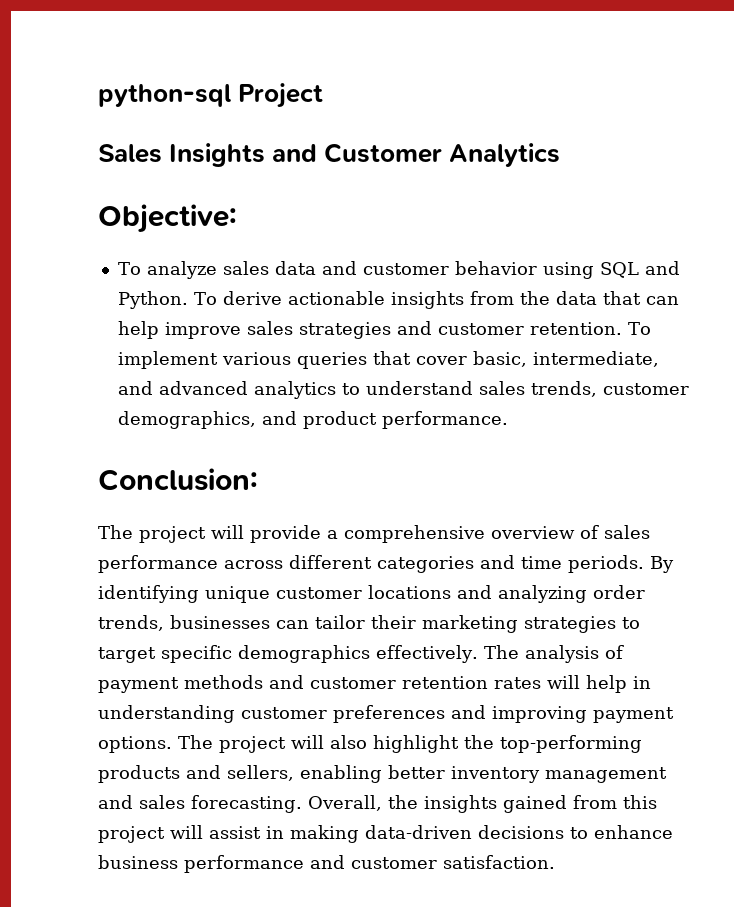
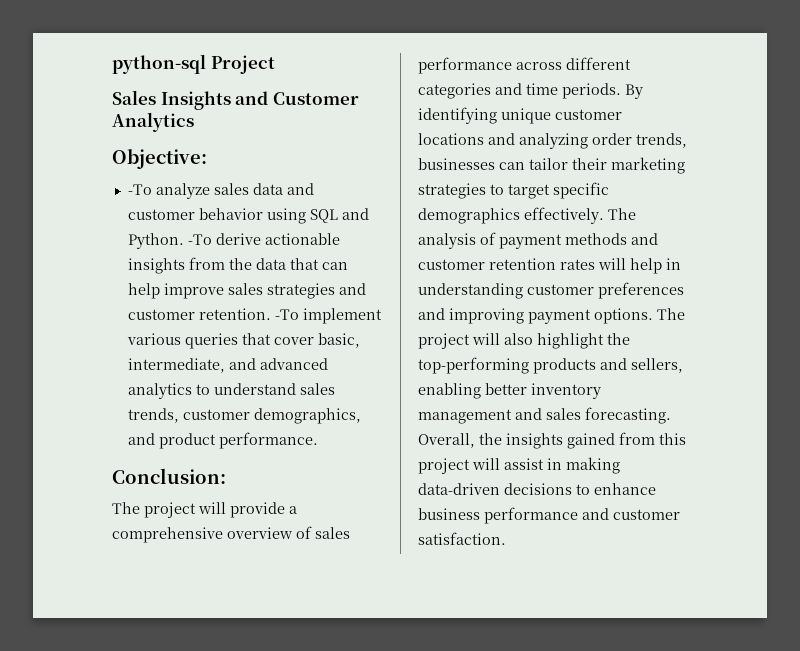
[117,262,141,275] To -> [127,184,152,195] -To
[193,292,217,305] To -> [187,234,212,245] -To
[627,322,651,335] To -> [274,309,299,320] -To

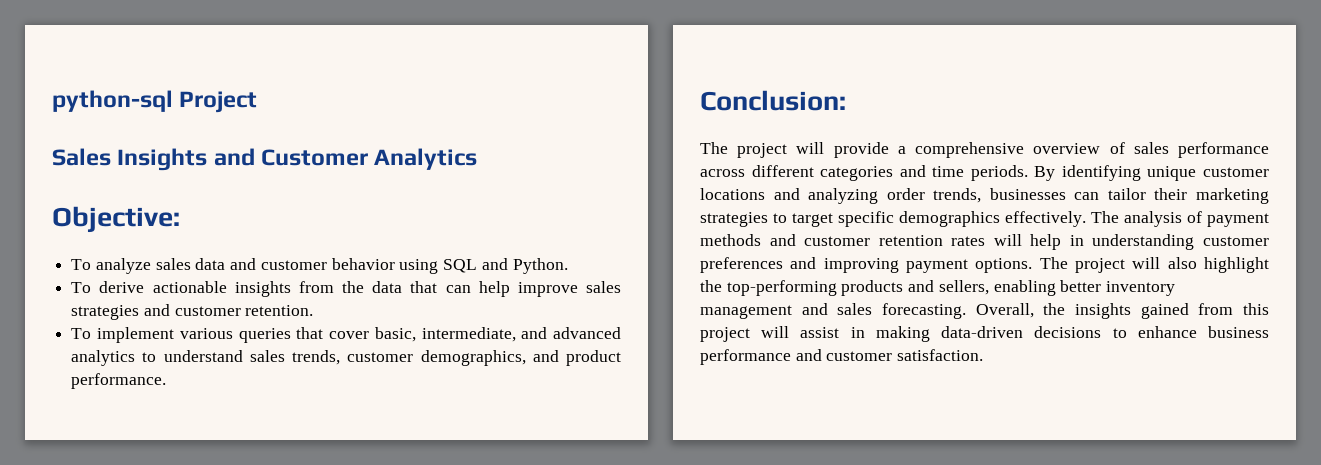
[127,184,152,195] -To -> [71,259,92,270] To
[187,234,212,245] -To -> [71,282,92,293] // To
[274,309,299,320] -To -> [71,328,92,339] // To

